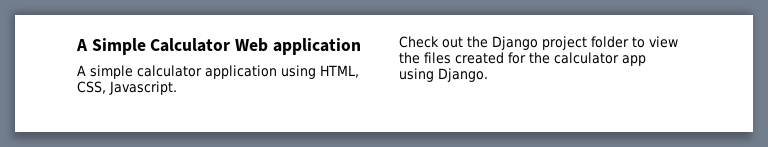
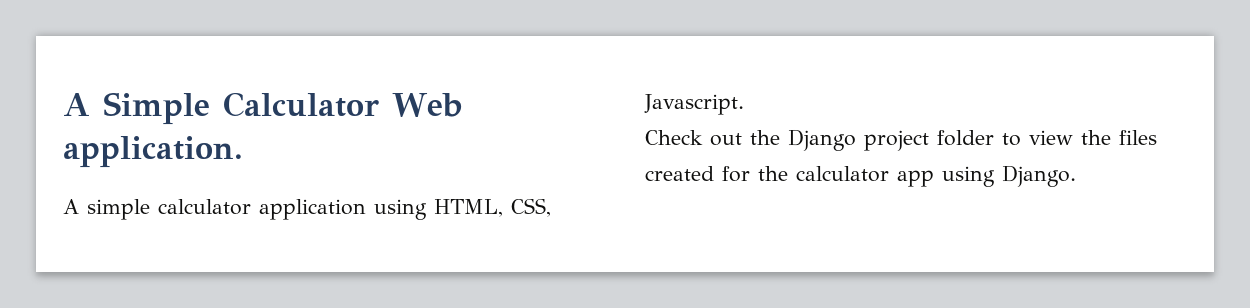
[272,38,361,55] application -> [63,136,243,168] application.

